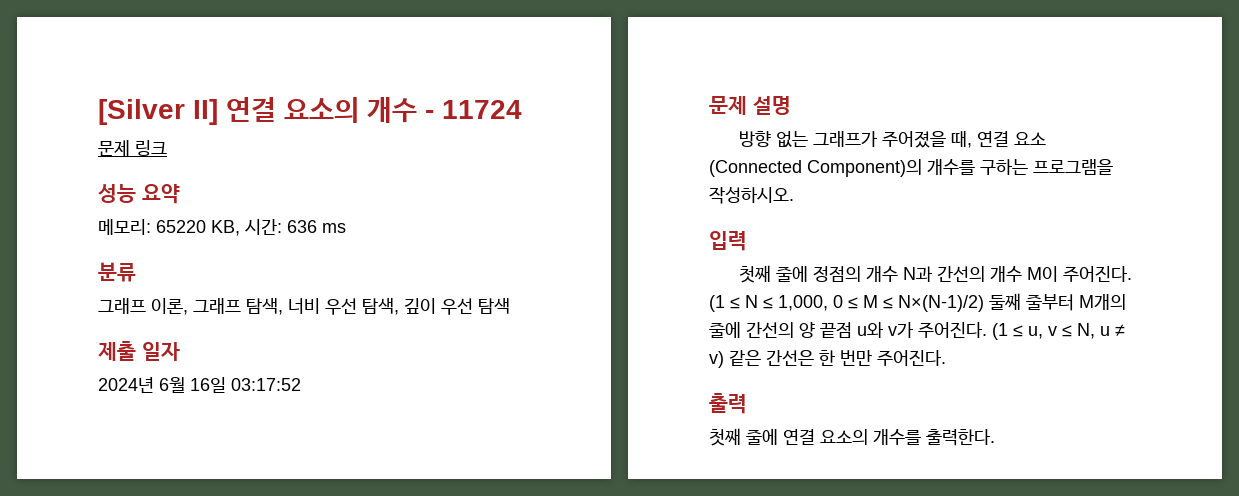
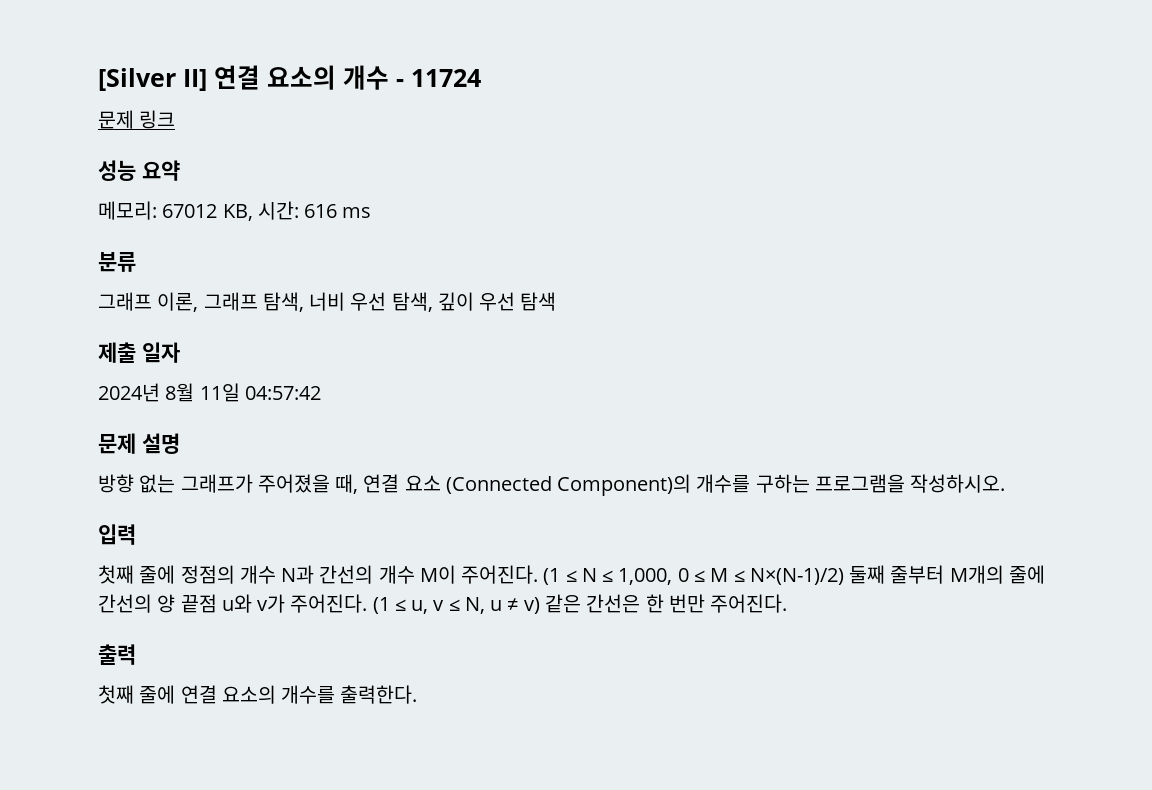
[156,220,206,233] 65220 -> [162,204,218,218] 67012
[287,220,317,233] 636 -> [304,204,338,218] 616
[159,377,301,393] 6월 16일 03:17:52 -> [165,383,321,402] 8월 11일 04:57:42

